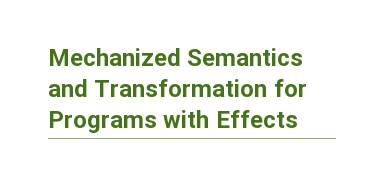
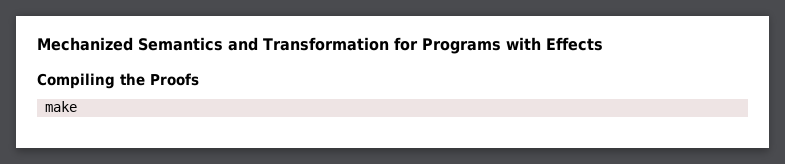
(298, 119) none -> [37,73,199,89] [45,101,78,112] // Compiling the Proofs // make

